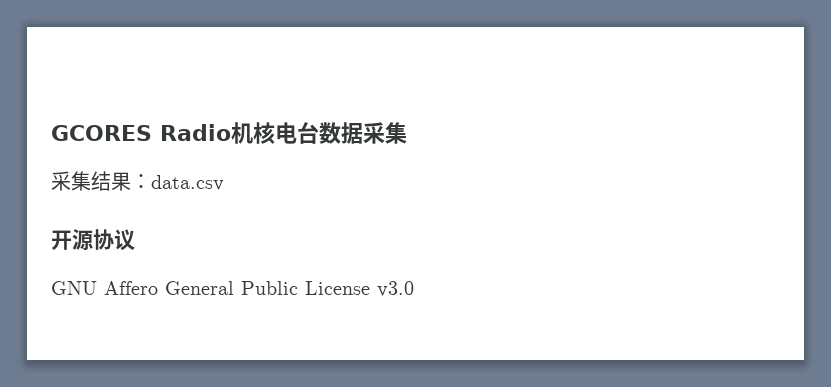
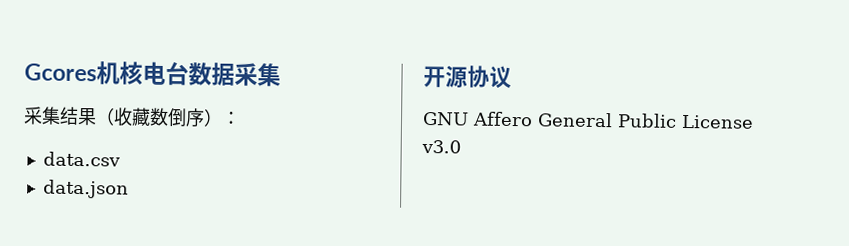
[51,124,231,141] GCORES Radio -> [24,63,97,82] Gcores
(131, 181) none -> [95,107,223,128] （收藏数倒序）
(151, 181) none -> (241, 118) //
(224, 183) none -> [42,179,129,199] // data.json

